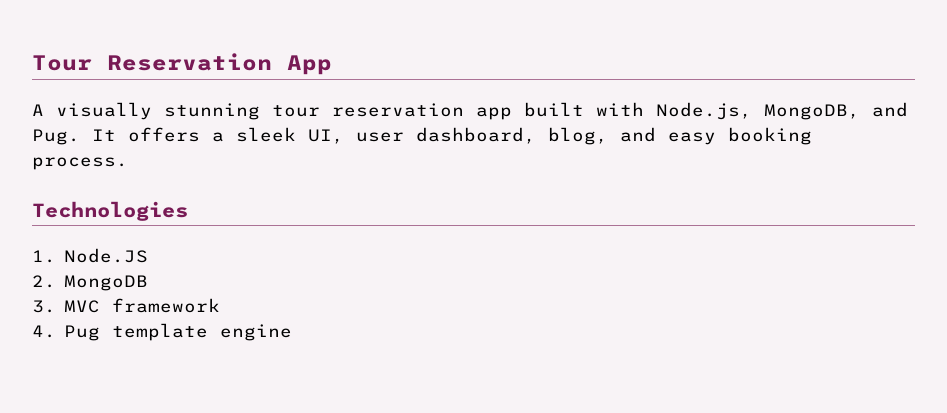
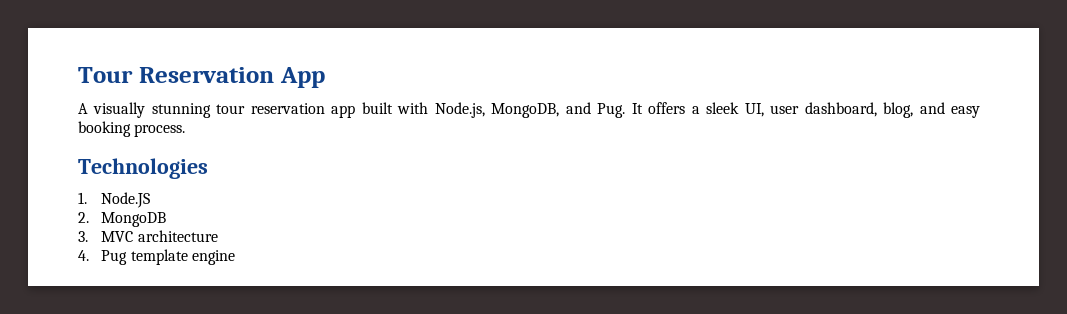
[112,298,221,313] framework -> [137,230,218,242] architecture

